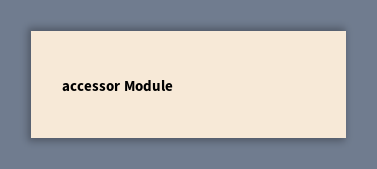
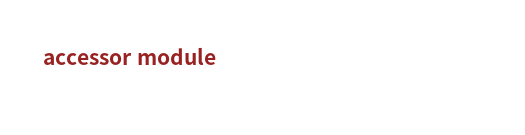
[124,80,174,92] Module -> [136,47,216,65] module

